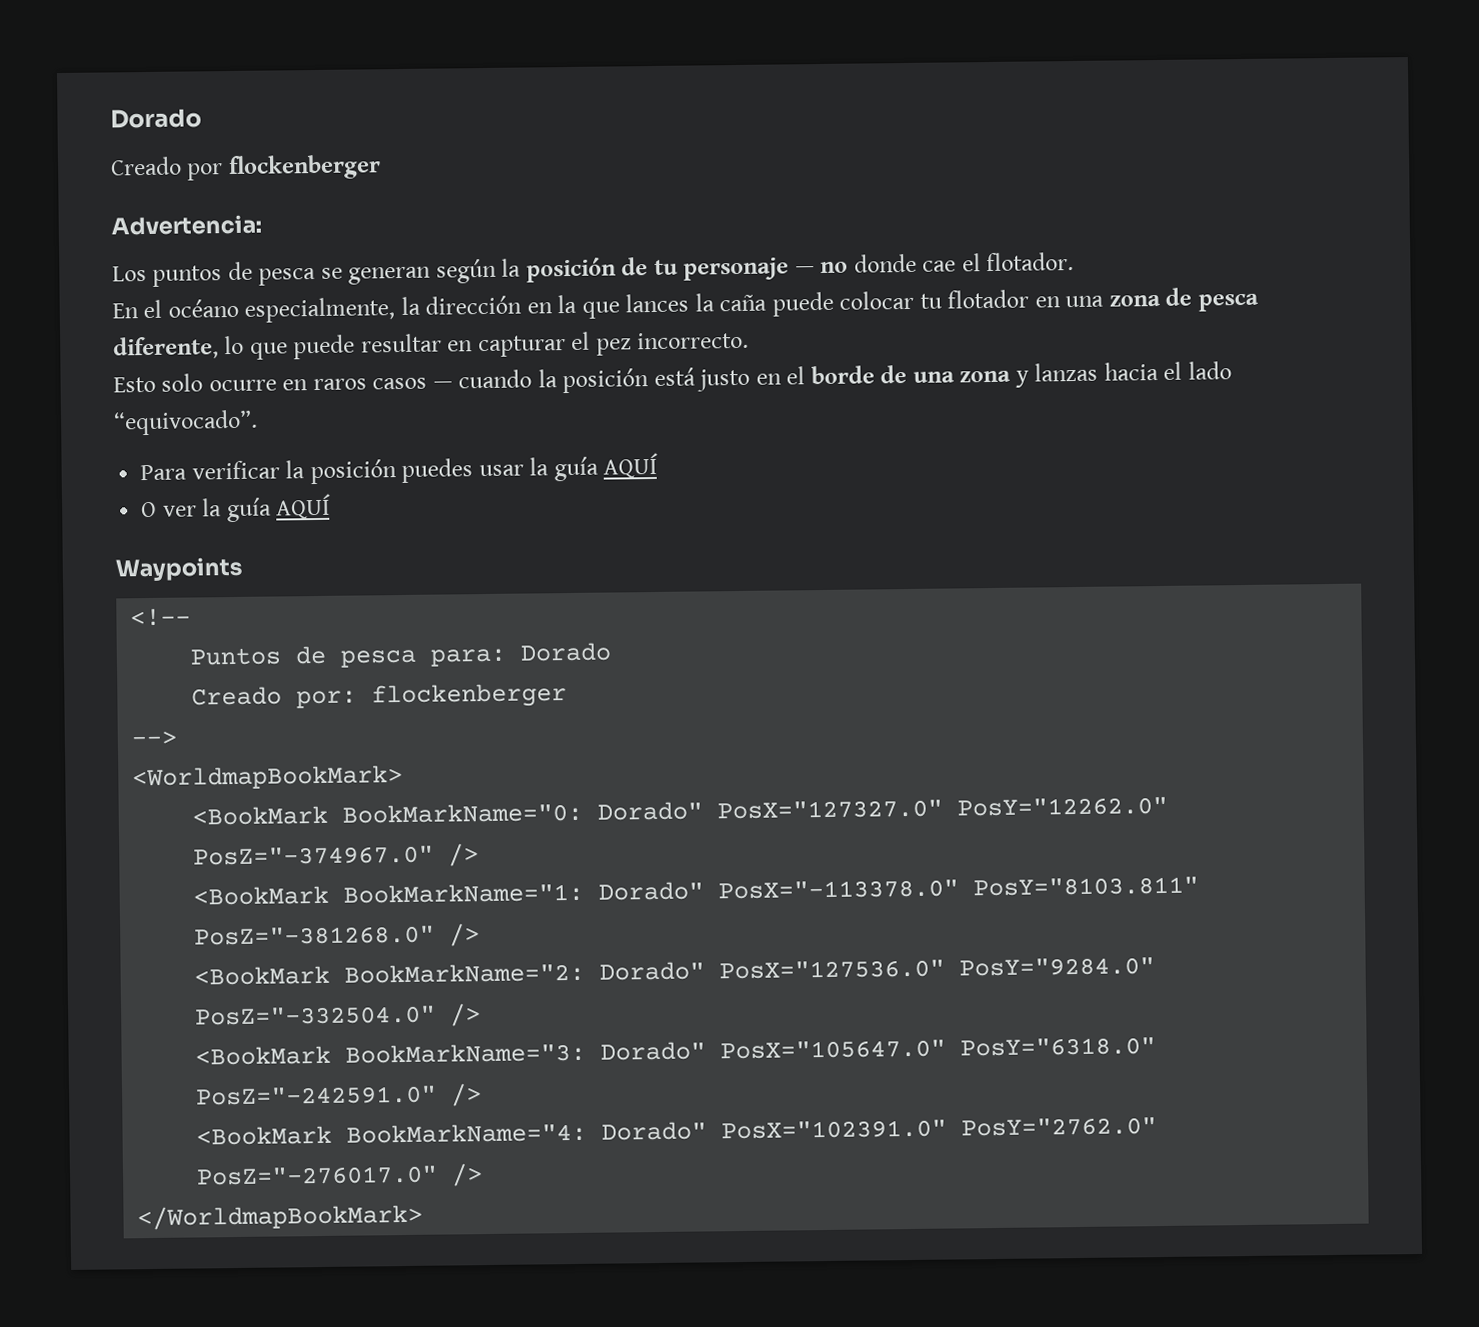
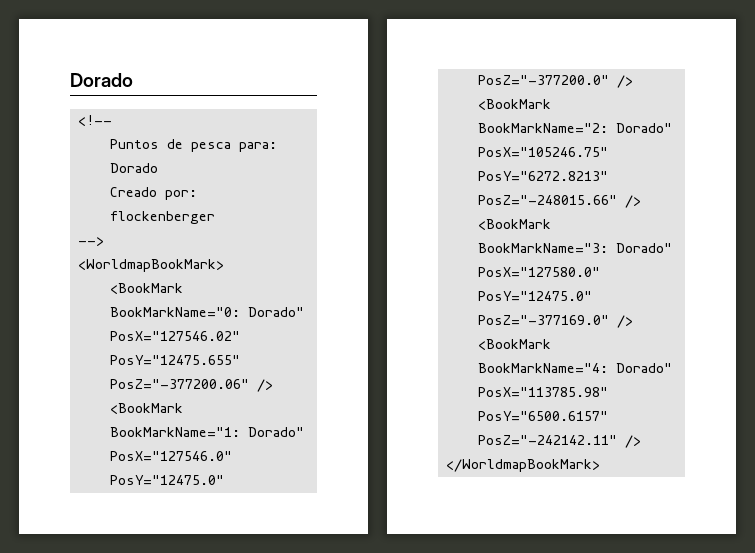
[110,108,202,129] [110,154,381,181] [111,214,262,236] [112,251,1075,287] [112,287,1259,323] [113,331,750,360] [113,361,1232,394] [113,409,258,436] [140,452,659,485] [141,493,332,523] [115,556,243,582] Dorado // Creado por flockenberger // Advertencia: // Los puntos de pesca se generan según la posición de tu personaje — no donde cae el flotador. // En el océano especialmente, la dirección en la que lances la caña puede colocar tu flotador en una zona de pesca diferente, lo que puede resultar en capturar el pez incorrecto. // Esto solo ocurre en raros casos — cuando la posición está justo en el borde de una zona y lanzas hacia el lado “equivocado”. // Para verificar la posición puedes usar la guía AQUÍ // O ver la guía AQUÍ // Waypoints -> [70,73,133,87] Dorado
[717,796,1169,820] [193,845,435,866] PosX="127327.0" PosY="12262.0" PosZ="-374967.0" -> [110,331,241,341] [110,355,241,365] [110,379,250,389] PosX="127546.02" PosY="12475.655" PosZ="-377200.06"
[718,876,1200,900] [194,925,436,946] PosX="-113378.0" PosY="8103.811" PosZ="-381268.0" -> [110,451,233,461] [110,475,225,485] [478,75,610,85] PosX="127546.0" PosY="12475.0" PosZ="-377200.0"
[719,957,1156,980] [195,1005,437,1026] PosX="127536.0" PosY="9284.0" PosZ="-332504.0" -> [478,147,609,157] [478,171,609,181] [478,195,618,205] PosX="105246.75" PosY="6272.8213" PosZ="-248015.66"
[720,1037,1157,1060] [196,1085,438,1106] PosX="105647.0" PosY="6318.0" PosZ="-242591.0" -> [478,267,601,277] [478,291,593,301] [478,315,610,325] PosX="127580.0" PosY="12475.0" PosZ="-377169.0"
[721,1117,1158,1140] [196,1165,439,1186] PosX="102391.0" PosY="2762.0" PosZ="-276017.0" -> [478,387,609,397] [478,411,609,421] [478,435,618,445] PosX="113785.98" PosY="6500.6157" PosZ="-242142.11"

